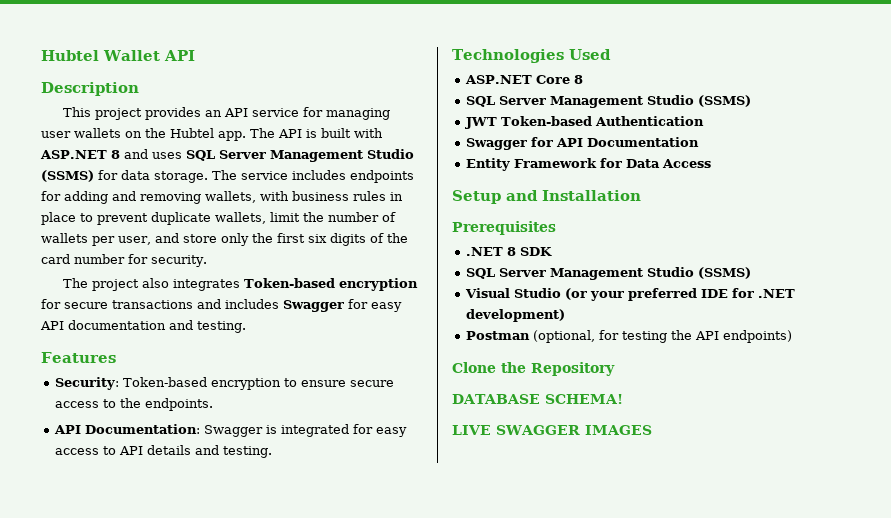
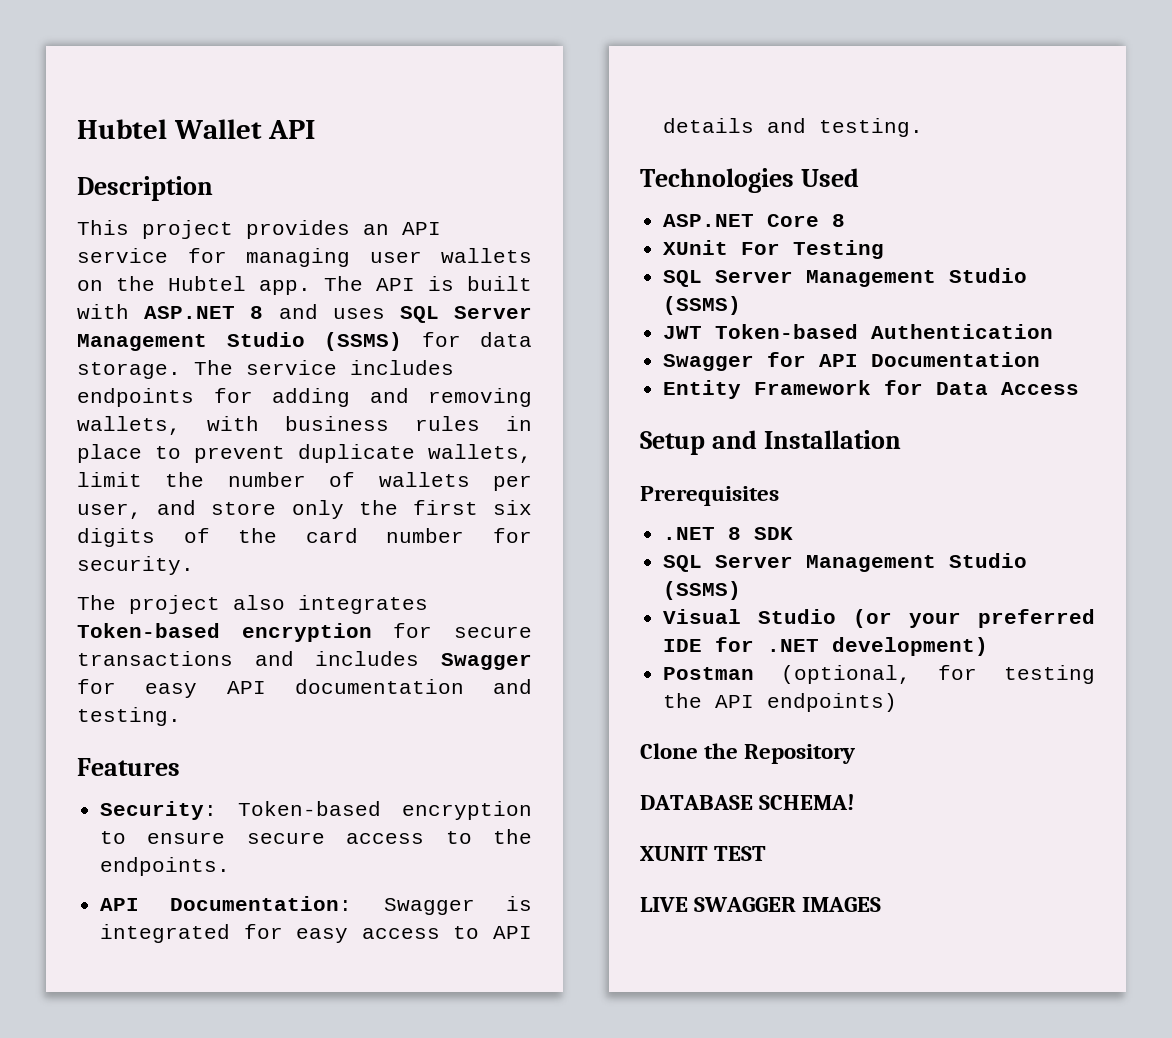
(584, 79) none -> [663,240,885,259] // XUnit For Testing
(623, 399) none -> [640,846,767,861] // XUNIT TEST

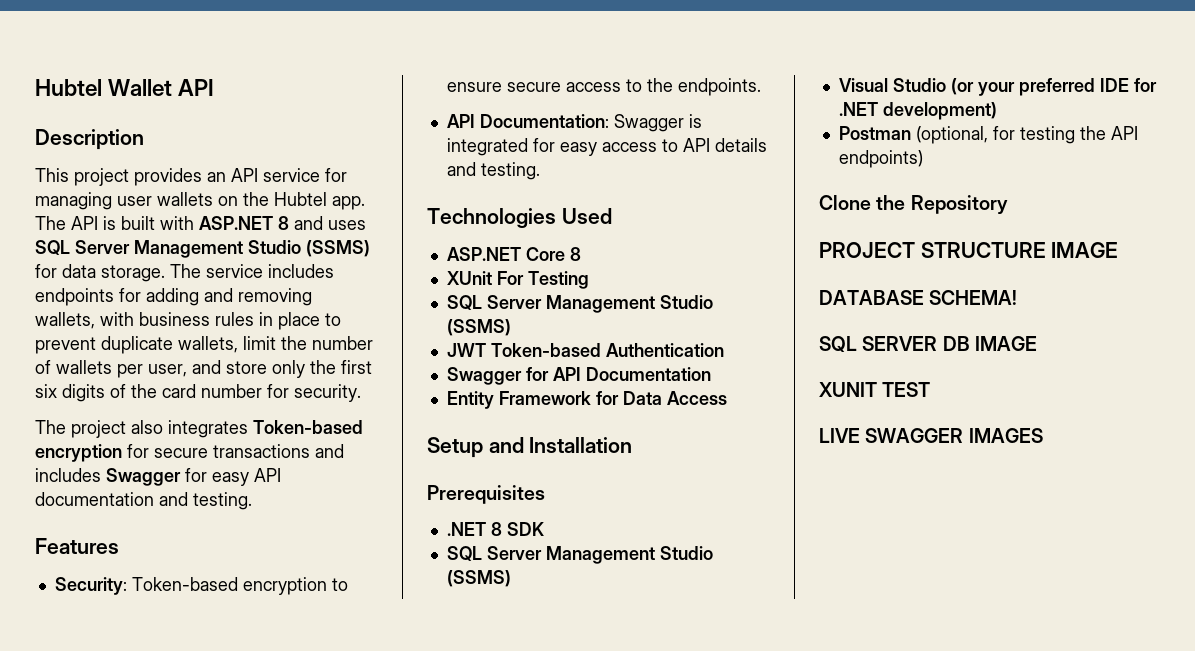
(856, 754) none -> [819,242,1119,258] // PROJECT STRUCTURE IMAGE
(856, 802) none -> [819,336,1037,352] // SQL SERVER DB IMAGE

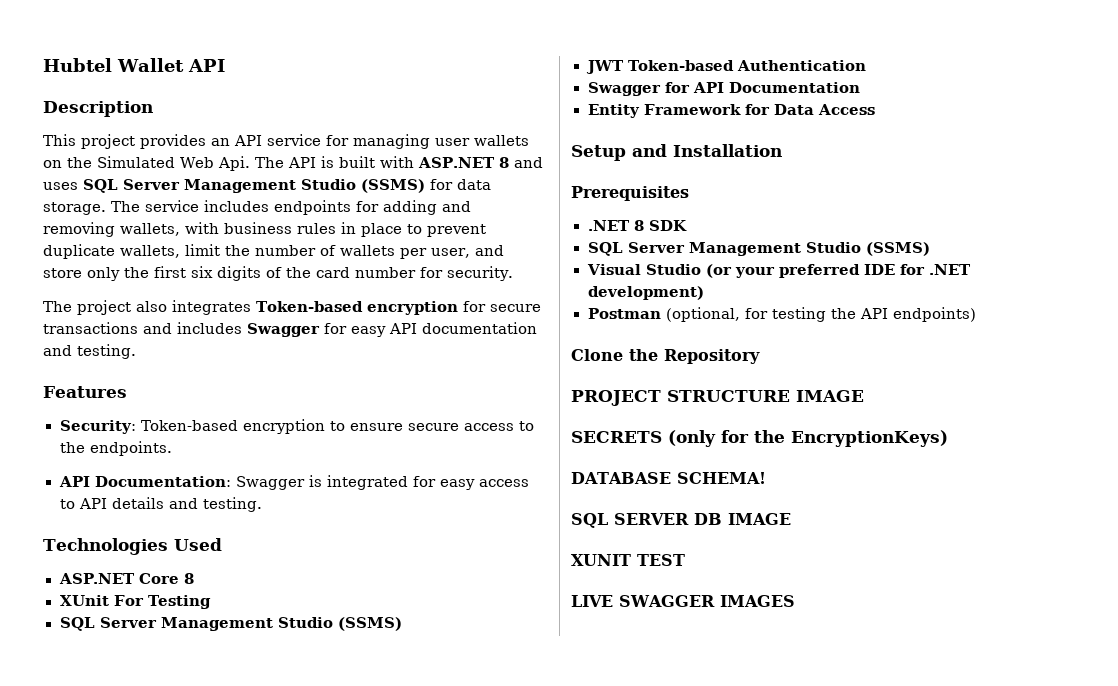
[274,192,365,210] Hubtel app. -> [97,156,250,171] Simulated Web Api.
(1119, 250) none -> [571,430,948,447] // SECRETS (only for the EncryptionKeys)

